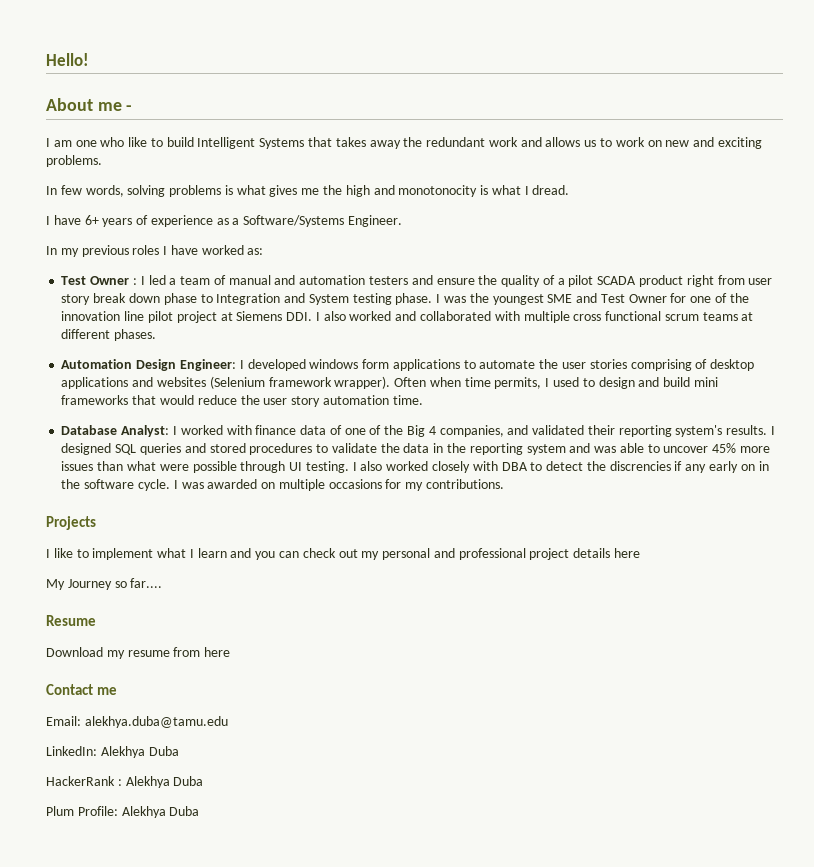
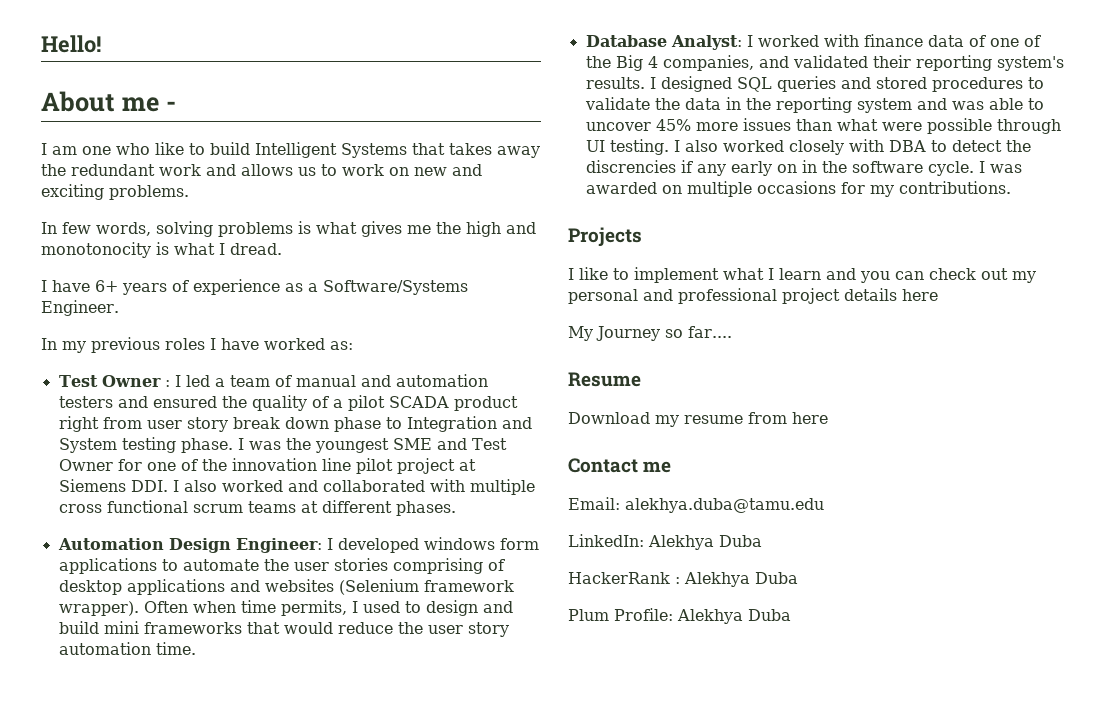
[436,278,475,285] ensure -> [152,396,217,408] ensured

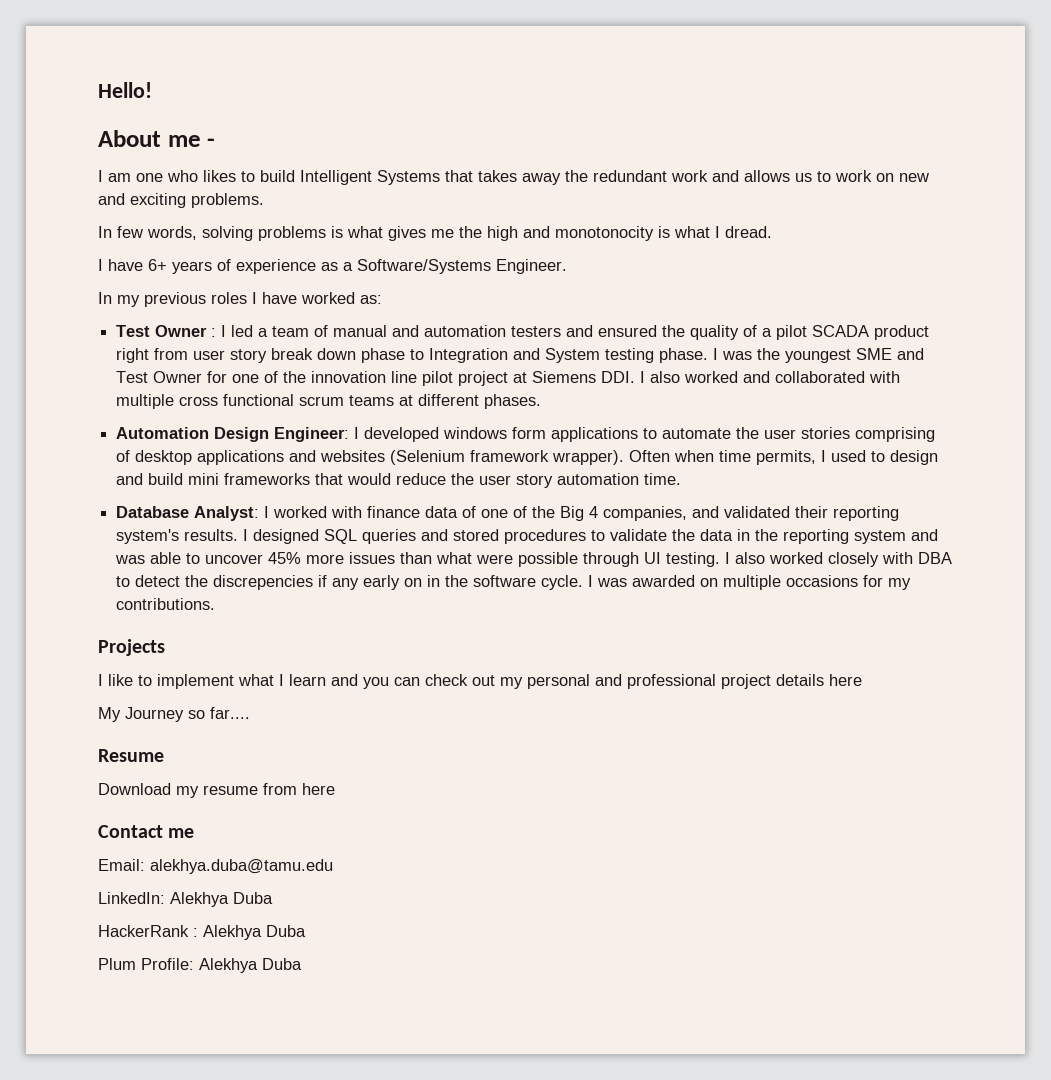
[155,142,184,155] like -> [203,170,236,182] likes
[585,160,676,173] discrencies -> [213,575,314,590] discrepencies

